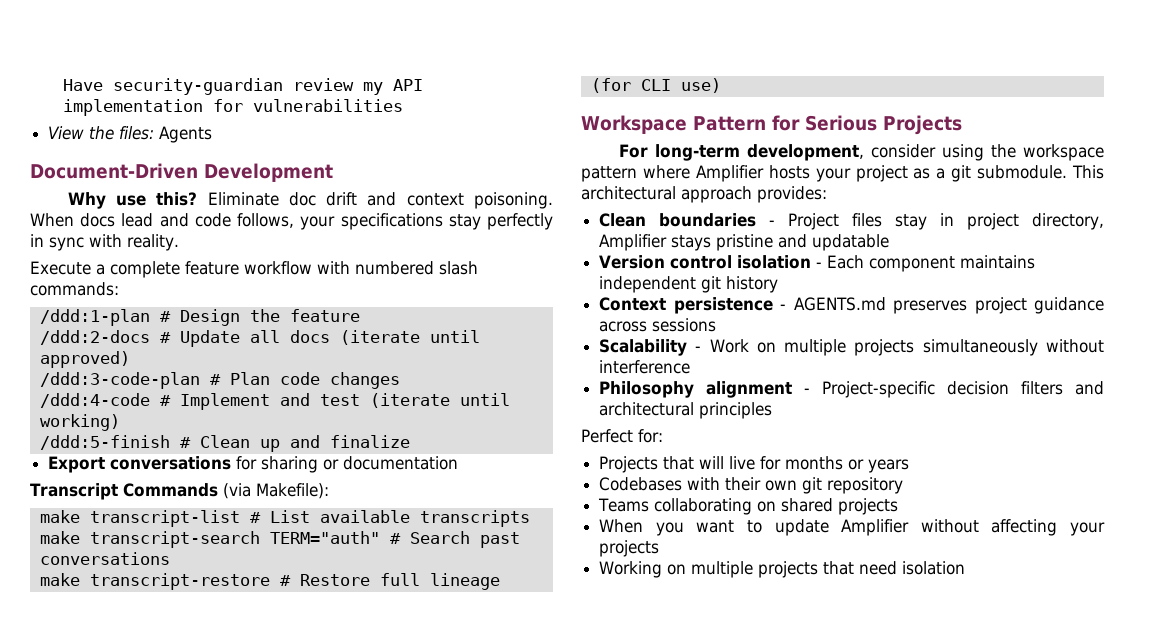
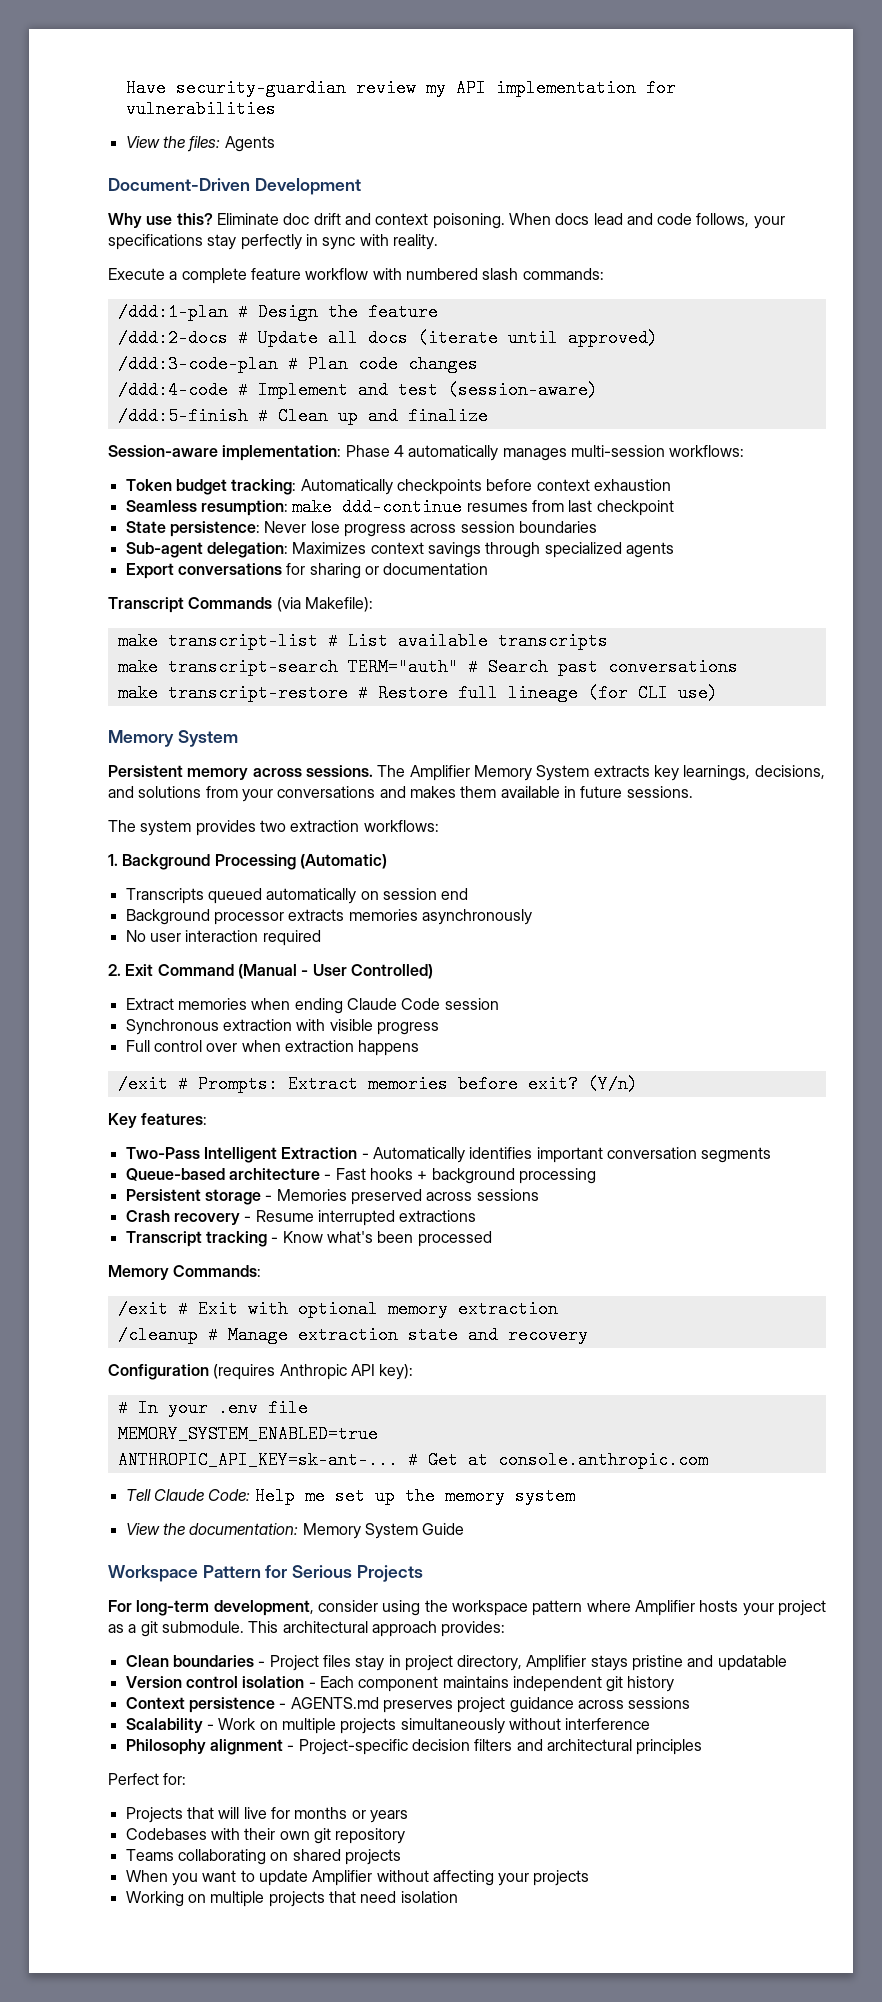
[369,393,510,408] [39,414,120,431] (iterate until working) -> [447,381,598,399] (session-aware)
(410, 441) none -> [108,445,745,461] [125,479,671,495] [125,498,674,516] [125,521,597,537] [125,542,674,558] // Session-aware implementation: Phase 4 automatically manages multi-session workflows: // Token budget tracking: Automatically checkpoints before context exhaustion // Seamless resumption: make ddd-continue resumes from last checkpoint // State persistence: Never lose progress across session boundaries // Sub-agent delegation: Maximizes context savings through specialized agents
(721, 85) none -> [108,730,238,747] [108,765,825,781] [108,786,693,802] [108,820,439,836] [108,854,387,870] [125,888,469,904] [125,909,532,925] [125,930,321,946] [108,964,433,979] [125,998,499,1014] [125,1019,439,1035] [125,1040,420,1056] [117,1075,638,1093] [108,1113,208,1128] [125,1147,772,1163] [125,1168,596,1184] [125,1189,539,1205] [125,1210,477,1226] [125,1231,492,1247] [108,1265,262,1280] [117,1300,558,1318] [117,1326,588,1344] [108,1364,414,1380] [117,1399,308,1417] [117,1425,378,1443] [117,1451,708,1469] [125,1487,575,1505] [125,1523,465,1539] // Memory System // Persistent memory across sessions. The Amplifier Memory System extracts key learnings, decisions, and solutions from your conversations and makes them available in future sessions. // The system provides two extraction workflows: // 1. Background Processing (Automatic) // Transcripts queued automatically on session end // Background processor extracts memories asynchronously // No user interaction required // 2. Exit Command (Manual - User Controlled) // Extract memories when ending Claude Code session // Synchronous extraction with visible progress // Full control over when extraction happens // /exit # Prompts: Extract memories before exit? (Y/n) // Key features: // Two-Pass Intelligent Extraction - Automatically identifies important conversation segments // Queue-based architecture - Fast hooks + background processing // Persistent storage - Memories preserved across sessions // Crash recovery - Resume interrupted extractions // Transcript tracking - Know what's been processed // Memory Commands: // /exit # Exit with optional memory extraction // /cleanup # Manage extraction state and recovery // Configuration (requires Anthropic API key): // # In your .env file // MEMORY_SYSTEM_ENABLED=true // ANTHROPIC_API_KEY=sk-ant-... # Get at console.anthropic.com // Tell Claude Code: Help me set up the memory system // View the documentation: Memory System Guide

